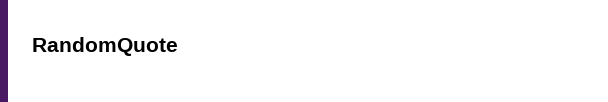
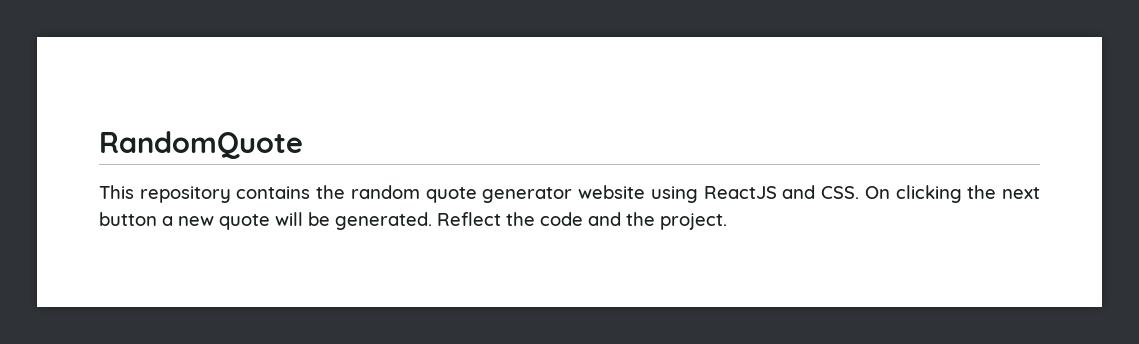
(178, 46) none -> [99,185,1040,203] [99,212,727,230] // This repository contains the random quote generator website using ReactJS and CSS. On clicking the next button a new quote will be generated. Reflect the code and the project.

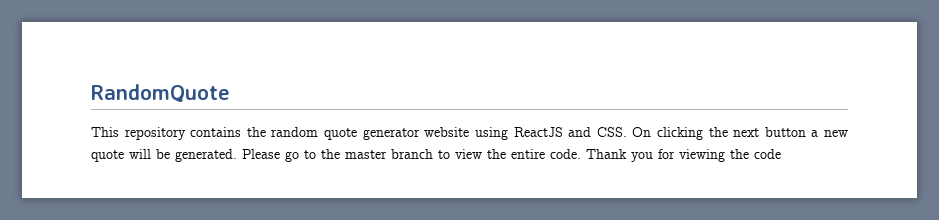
[437,212,727,230] Reflect the code and the project. -> [242,149,781,162] Please go to the master branch to view the entire code. Thank you for viewing the code

